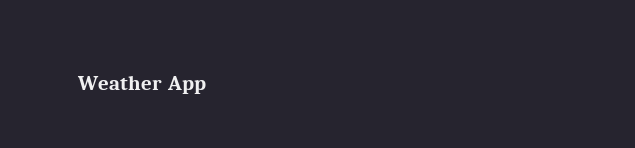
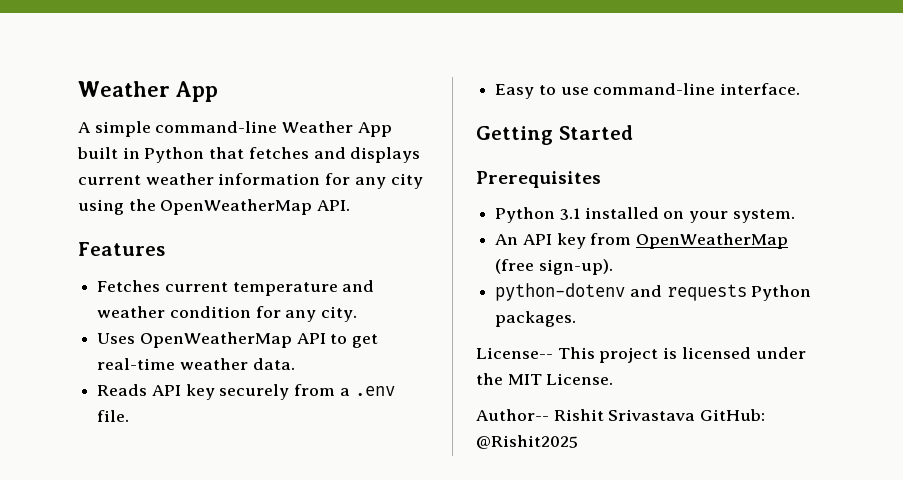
[77,75,206,94] Weather App -> [78,81,218,102] [78,121,392,137] [77,147,421,163] [78,173,423,189] [78,199,351,215] [78,242,165,256] [97,280,375,296] [97,306,358,322] [97,332,379,348] [97,358,295,370] [97,384,395,400] [97,410,130,422] [495,83,801,99] [476,125,633,145] [476,171,601,188] [495,207,795,223] [495,233,789,249] [495,259,613,275] [495,283,812,301] [495,311,577,327] [476,347,806,363] [476,373,614,385] [476,409,766,421] [476,435,578,449] Weather App // A simple command-line Weather App built in Python that fetches and displays current weather information for any city using the OpenWeatherMap API. // Features // Fetches current temperature and weather condition for any city. // Uses OpenWeatherMap API to get real-time weather data. // Reads API key securely from a .env file. // Easy to use command-line interface. // Getting Started // Prerequisites // Python 3.1 installed on your system. // An API key from OpenWeatherMap (free sign-up). // python-dotenv and requests Python packages. // License-- This project is licensed under the MIT License. // Author-- Rishit Srivastava GitHub: @Rishit2025

